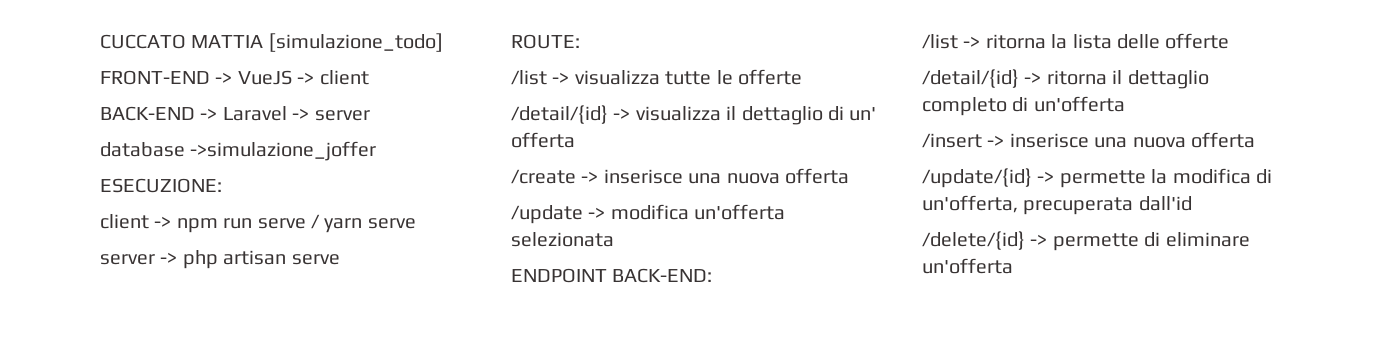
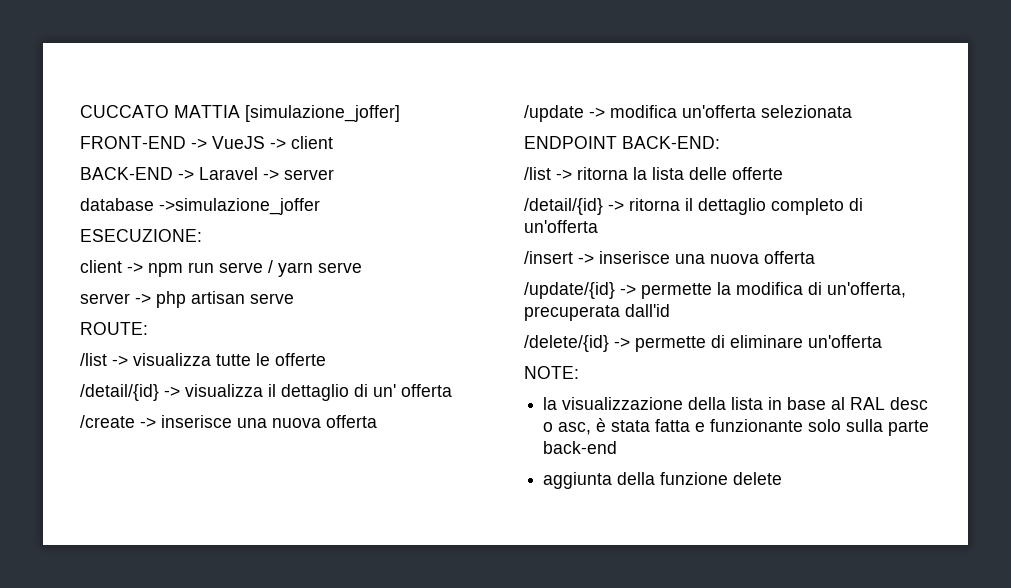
[268,33,443,52] [simulazione_todo] -> [245,105,400,122] [simulazione_joffer]
(1013, 266) none -> [524,366,579,379] [543,397,929,410] [543,418,930,436] [543,441,618,454] [543,472,783,489] // NOTE: // la visualizzazione della lista in base al RAL desc o asc, è stata fatta e funzionante solo sulla parte back-end // aggiunta della funzione delete

